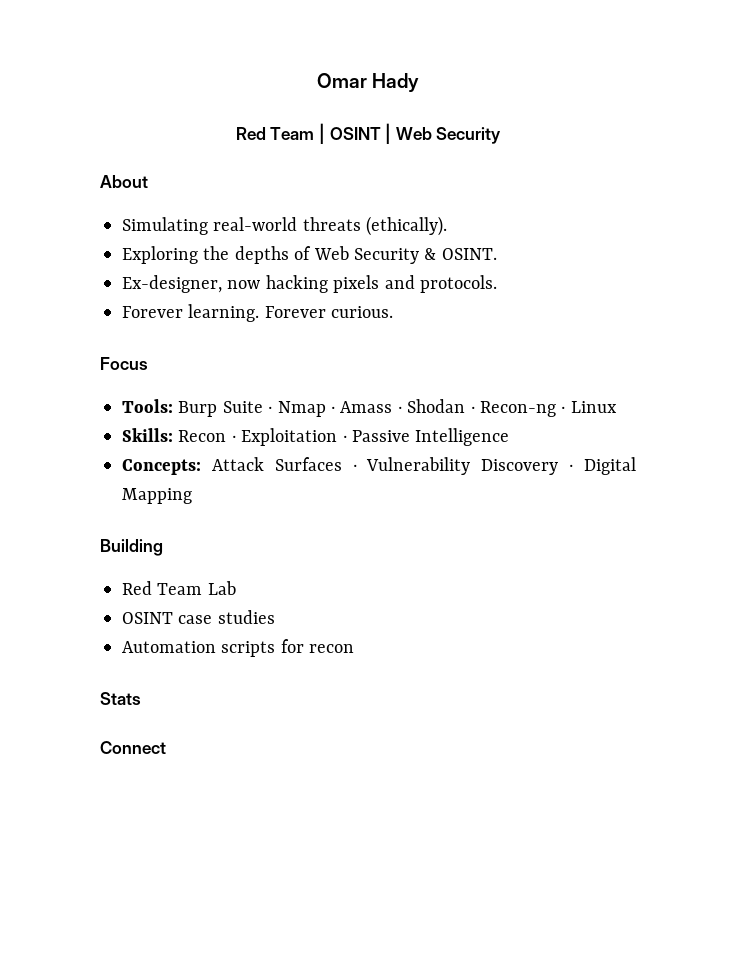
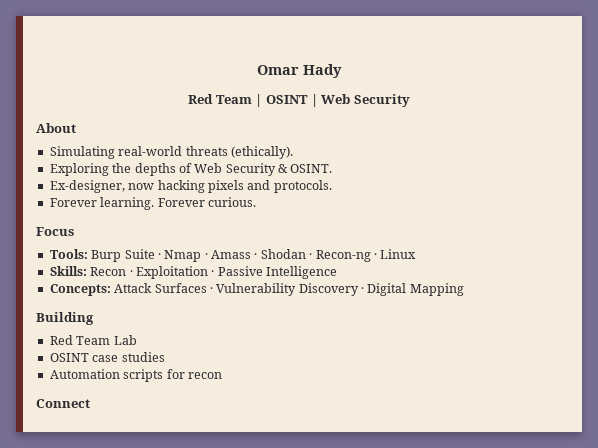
[100,692,141,705] // Stats -> (222, 375) none

